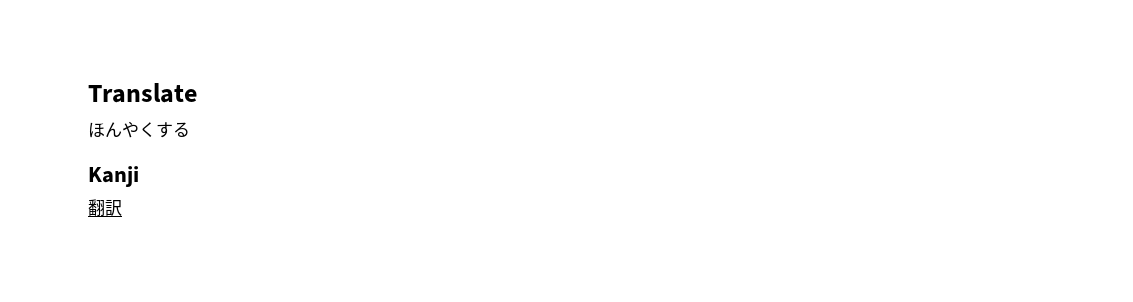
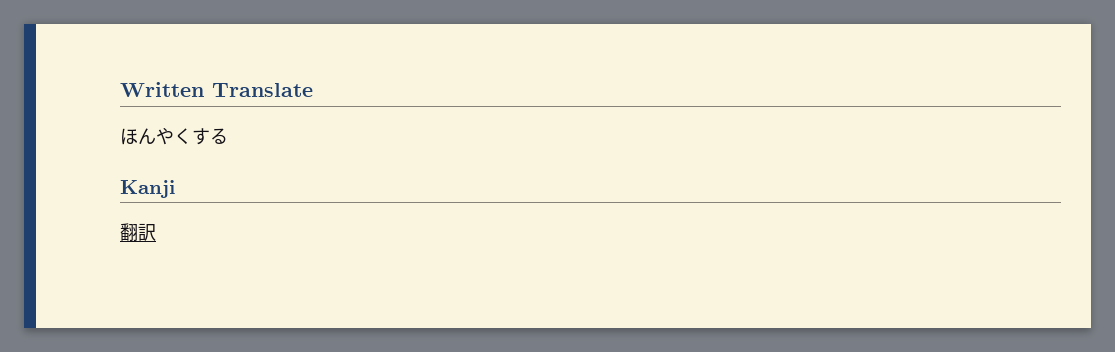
(88, 93) none -> [120,82,204,97] Written

